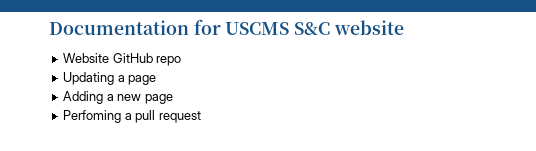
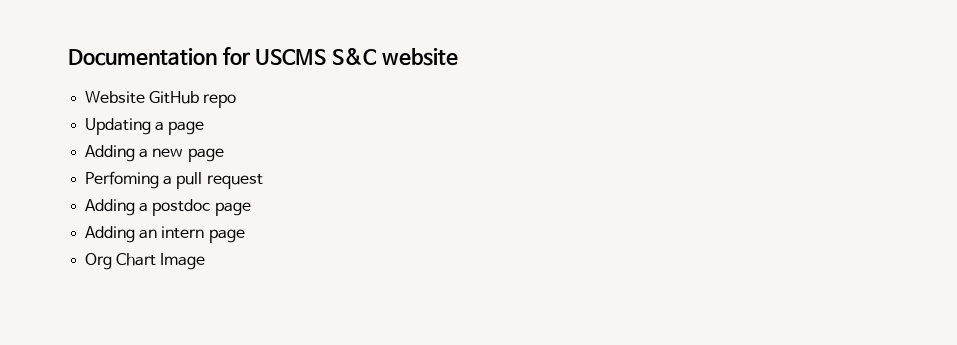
(201, 117) none -> [85,199,251,216] [85,226,245,243] [85,253,206,270] // Adding a postdoc page // Adding an intern page // Org Chart Image

